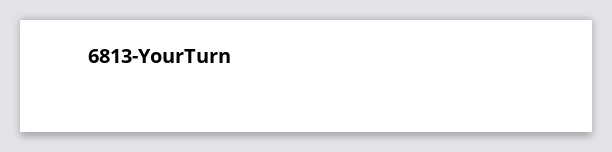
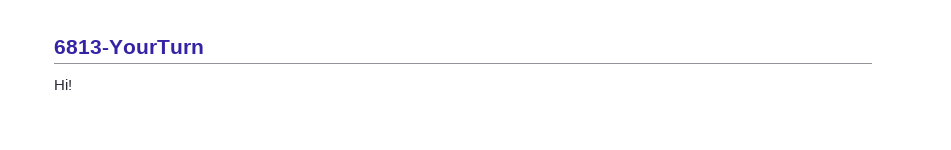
(231, 56) none -> [54,79,72,90] // Hi!

